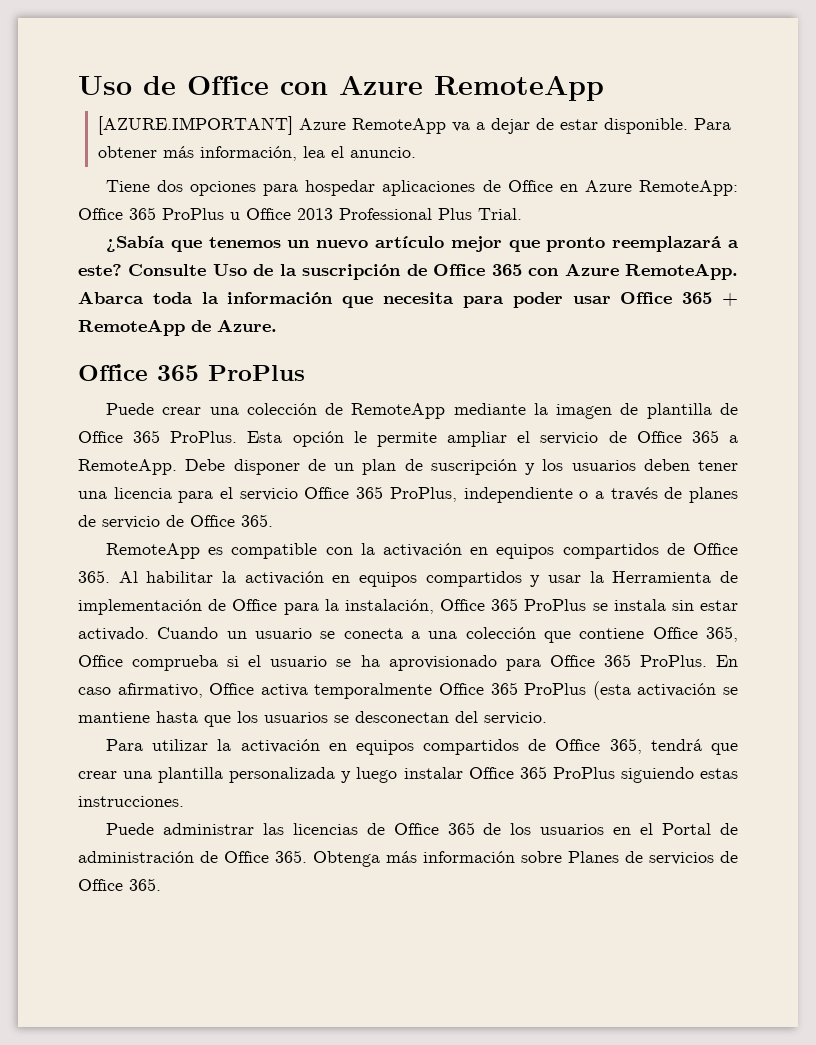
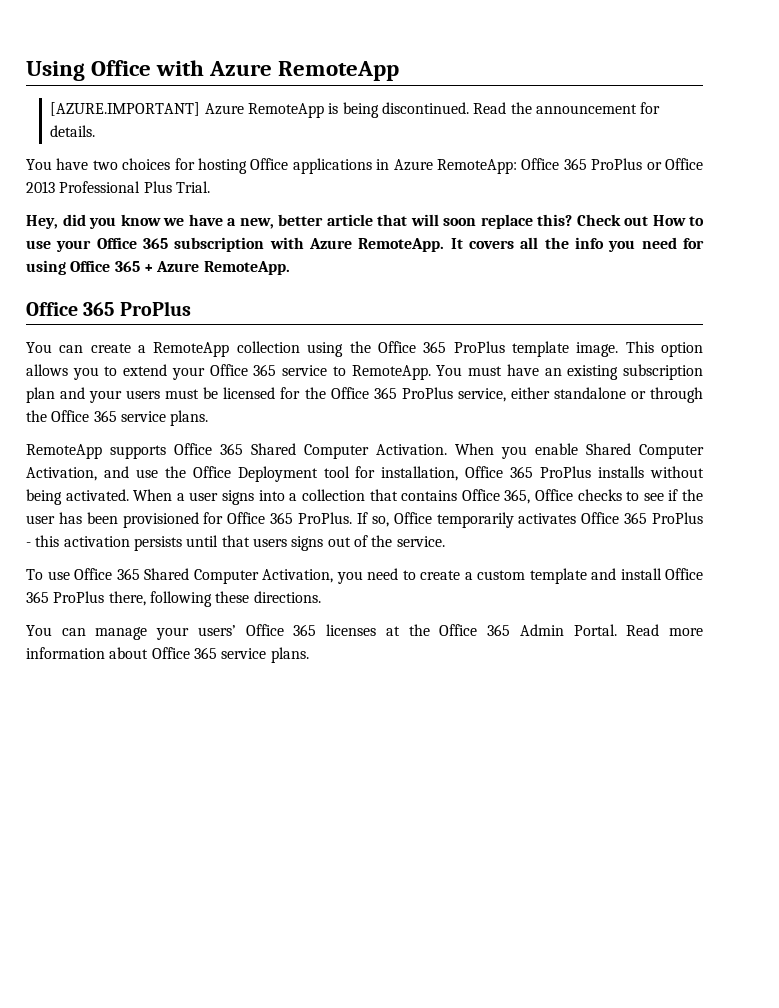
[78,76,328,95] Uso de Office con -> [26,60,205,81] Using Office with
[451,118,731,134] [97,146,416,161] [105,180,578,196] va a dejar de estar disponible. Para obtener más información, lea el anuncio. // Tiene dos opciones para hospedar aplicaciones de Office en -> [328,102,661,118] [50,125,96,137] [26,158,390,174] is being discontinued. Read the announcement for details. // You have two choices for hosting Office applications in
[230,212,240,220] u -> [646,162,662,170] or
[105,236,739,252] [78,263,738,280] [78,291,739,308] [78,319,277,336] [78,364,305,381] [105,403,738,419] [78,430,738,447] [78,459,738,475] [78,486,739,503] [78,514,273,529] [105,543,738,559] [78,570,738,587] [78,598,738,615] [78,626,738,643] [78,654,739,671] [78,681,739,700] [78,711,547,727] [105,738,738,755] [78,766,738,783] [78,796,184,807] [105,822,738,835] [78,850,738,867] [78,878,161,891] ¿Sabía que tenemos un nuevo artículo mejor que pronto reemplazará a este? Consulte Uso de la suscripción de Office 365 con Azure RemoteApp. Abarca toda la información que necesita para poder usar Office 365 + RemoteApp de Azure. // Office 365 ProPlus // Puede crear una colección de RemoteApp mediante la imagen de plantilla de Office 365 ProPlus. Esta opción le permite ampliar el servicio de Office 365 a RemoteApp. Debe disponer de un plan de suscripción y los usuarios deben tener una licencia para el servicio Office 365 ProPlus, independiente o a través de planes de servicio de Office 365. // RemoteApp es compatible con la activación en equipos compartidos de Office 365. Al habilitar la activación en equipos compartidos y usar la Herramienta de implementación de Office para la instalación, Office 365 ProPlus se instala sin estar activado. Cuando un usuario se conecta a una colección que contiene Office 365, Office comprueba si el usuario se ha aprovisionado para Office 365 ProPlus. En caso afirmativo, Office activa temporalmente Office 365 ProPlus (esta activación se mantiene hasta que los usuarios se desconectan del servicio. // Para utilizar la activación en equipos compartidos de Office 365, tendrá que crear una plantilla personalizada y luego instalar Office 365 ProPlus siguiendo estas instrucciones. // Puede administrar las licencias de Office 365 de los usuarios en el Portal de administración de Office 365. Obtenga más información sobre Planes de servicios de Office 365. -> [26,214,704,229] [26,237,705,252] [26,260,290,275] [26,301,191,316] [26,341,703,357] [26,364,704,380] [26,387,703,403] [26,410,209,426] [26,443,704,459] [26,466,704,482] [26,489,703,505] [26,512,704,528] [26,535,445,551] [26,568,703,584] [26,591,321,607] [26,624,704,640] [26,647,309,663] Hey, did you know we have a new, better article that will soon replace this? Check out How to use your Office 365 subscription with Azure RemoteApp. It covers all the info you need for using Office 365 + Azure RemoteApp. // Office 365 ProPlus // You can create a RemoteApp collection using the Office 365 ProPlus template image. This option allows you to extend your Office 365 service to RemoteApp. You must have an existing subscription plan and your users must be licensed for the Office 365 ProPlus service, either standalone or through the Office 365 service plans. // RemoteApp supports Office 365 Shared Computer Activation. When you enable Shared Computer Activation, and use the Office Deployment tool for installation, Office 365 ProPlus installs without being activated. When a user signs into a collection that contains Office 365, Office checks to see if the user has been provisioned for Office 365 ProPlus. If so, Office temporarily activates Office 365 ProPlus - this activation persists until that users signs out of the service. // To use Office 365 Shared Computer Activation, you need to create a custom template and install Office 365 ProPlus there, following these directions. // You can manage your users’ Office 365 licenses at the Office 365 Admin Portal. Read more information about Office 365 service plans.

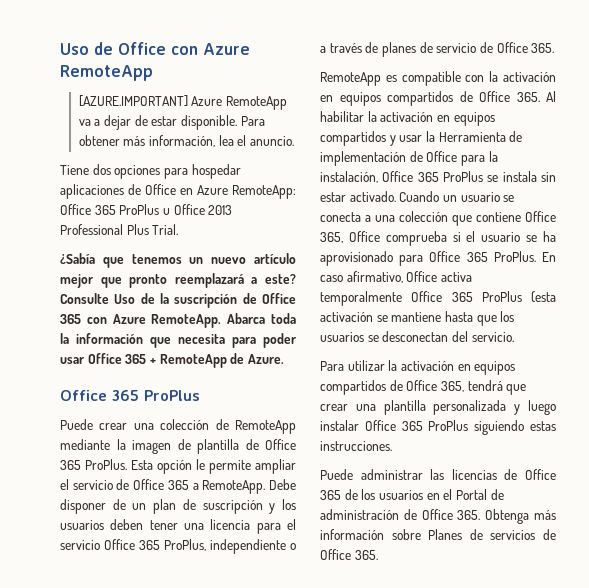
[26,60,205,81] Using Office with -> [60,42,198,55] Uso de Office con
[328,102,661,118] [50,125,96,137] [26,158,390,174] is being discontinued. Read the announcement for details. // You have two choices for hosting Office applications in -> [78,115,265,130] [78,135,295,147] [60,164,241,179] [60,184,193,199] va a dejar de estar disponible. Para obtener más información, lea el anuncio. // Tiene dos opciones para hospedar aplicaciones de Office en
[646,162,662,170] or -> [162,208,170,215] u
[26,214,704,229] [26,237,705,252] [26,260,290,275] [26,301,191,316] [26,341,703,357] [26,364,704,380] [26,387,703,403] [26,410,209,426] [26,443,704,459] [26,466,704,482] [26,489,703,505] [26,512,704,528] [26,535,445,551] [26,568,703,584] [26,591,321,607] [26,624,704,640] [26,647,309,663] Hey, did you know we have a new, better article that will soon replace this? Check out How to use your Office 365 subscription with Azure RemoteApp. It covers all the info you need for using Office 365 + Azure RemoteApp. // Office 365 ProPlus // You can create a RemoteApp collection using the Office 365 ProPlus template image. This option allows you to extend your Office 365 service to RemoteApp. You must have an existing subscription plan and your users must be licensed for the Office 365 ProPlus service, either standalone or through the Office 365 service plans. // RemoteApp supports Office 365 Shared Computer Activation. When you enable Shared Computer Activation, and use the Office Deployment tool for installation, Office 365 ProPlus installs without being activated. When a user signs into a collection that contains Office 365, Office checks to see if the user has been provisioned for Office 365 ProPlus. If so, Office temporarily activates Office 365 ProPlus - this activation persists until that users signs out of the service. // To use Office 365 Shared Computer Activation, you need to create a custom template and install Office 365 ProPlus there, following these directions. // You can manage your users’ Office 365 licenses at the Office 365 Admin Portal. Read more information about Office 365 service plans. -> [60,253,296,268] [60,273,296,288] [60,293,296,308] [60,313,296,328] [60,333,297,348] [60,353,284,368] [60,390,200,401] [60,419,296,434] [60,439,296,454] [60,459,296,474] [60,479,297,494] [60,499,297,514] [60,519,296,534] [60,539,296,554] [320,42,555,57] [320,71,556,86] [320,91,556,106] [320,111,495,126] [320,131,523,146] [320,151,498,166] [320,171,556,183] [320,191,515,202] [320,211,556,226] [320,231,556,246] [320,251,556,266] [320,271,472,283] [320,291,556,306] [320,311,515,326] [320,331,514,342] [320,360,516,375] [320,380,527,395] [320,400,556,415] [320,420,556,435] [320,441,392,451] [320,469,556,480] [320,489,504,500] [320,509,556,524] [320,529,556,540] [320,549,378,560] ¿Sabía que tenemos un nuevo artículo mejor que pronto reemplazará a este? Consulte Uso de la suscripción de Office 365 con Azure RemoteApp. Abarca toda la información que necesita para poder usar Office 365 + RemoteApp de Azure. // Office 365 ProPlus // Puede crear una colección de RemoteApp mediante la imagen de plantilla de Office 365 ProPlus. Esta opción le permite ampliar el servicio de Office 365 a RemoteApp. Debe disponer de un plan de suscripción y los usuarios deben tener una licencia para el servicio Office 365 ProPlus, independiente o a través de planes de servicio de Office 365. // RemoteApp es compatible con la activación en equipos compartidos de Office 365. Al habilitar la activación en equipos compartidos y usar la Herramienta de implementación de Office para la instalación, Office 365 ProPlus se instala sin estar activado. Cuando un usuario se conecta a una colección que contiene Office 365, Office comprueba si el usuario se ha aprovisionado para Office 365 ProPlus. En caso afirmativo, Office activa temporalmente Office 365 ProPlus (esta activación se mantiene hasta que los usuarios se desconectan del servicio. // Para utilizar la activación en equipos compartidos de Office 365, tendrá que crear una plantilla personalizada y luego instalar Office 365 ProPlus siguiendo estas instrucciones. // Puede administrar las licencias de Office 365 de los usuarios en el Portal de administración de Office 365. Obtenga más información sobre Planes de servicios de Office 365.

